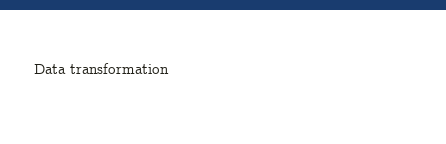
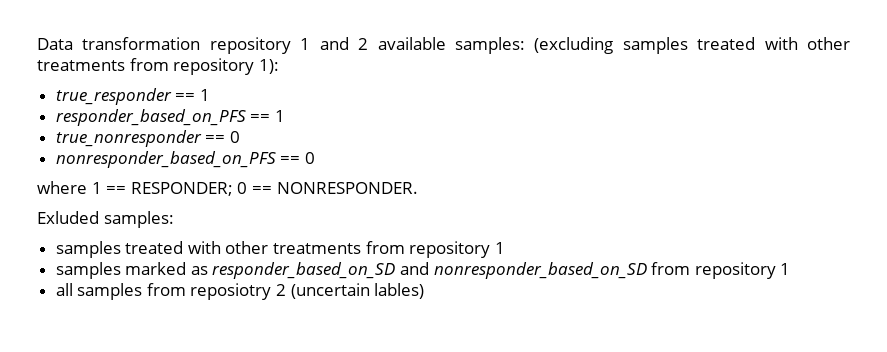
(169, 68) none -> [209,37,850,54] [37,58,279,75] [55,88,210,105] [55,109,285,126] [55,130,240,147] [55,151,315,168] [37,181,418,196] [37,211,174,228] [55,241,505,258] [55,262,791,279] [55,283,425,300] repository 1 and 2 available samples: (excluding samples treated with other treatments from repository 1): // true_responder == 1 // responder_based_on_PFS == 1 // true_nonresponder == 0 // nonresponder_based_on_PFS == 0 // where 1 == RESPONDER; 0 == NONRESPONDER. // Exluded samples: // samples treated with other treatments from repository 1 // samples marked as responder_based_on_SD and nonresponder_based_on_SD from repository 1 // all samples from reposiotry 2 (uncertain lables)

